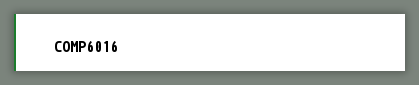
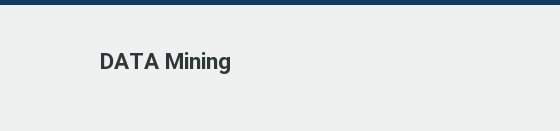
[54,40,118,52] COMP6016 -> [100,52,232,74] DATA Mining

